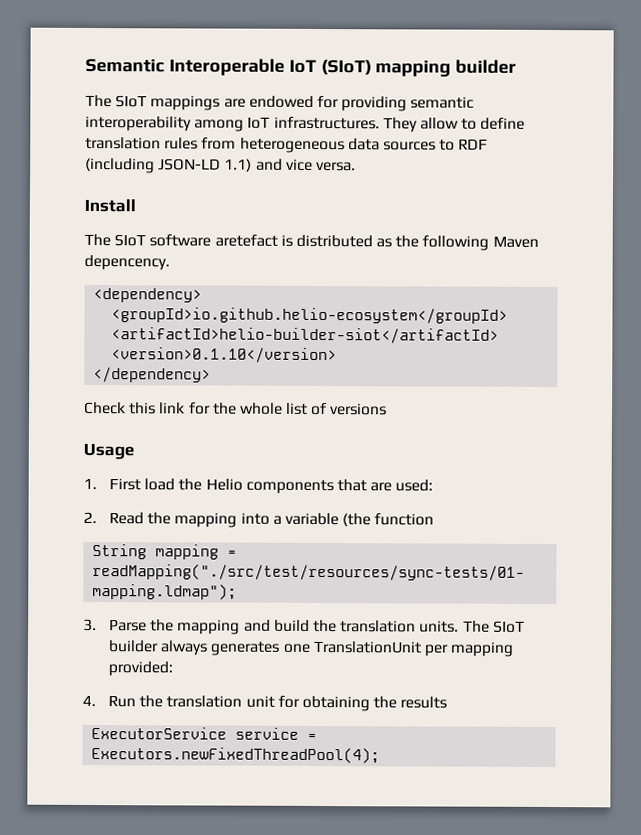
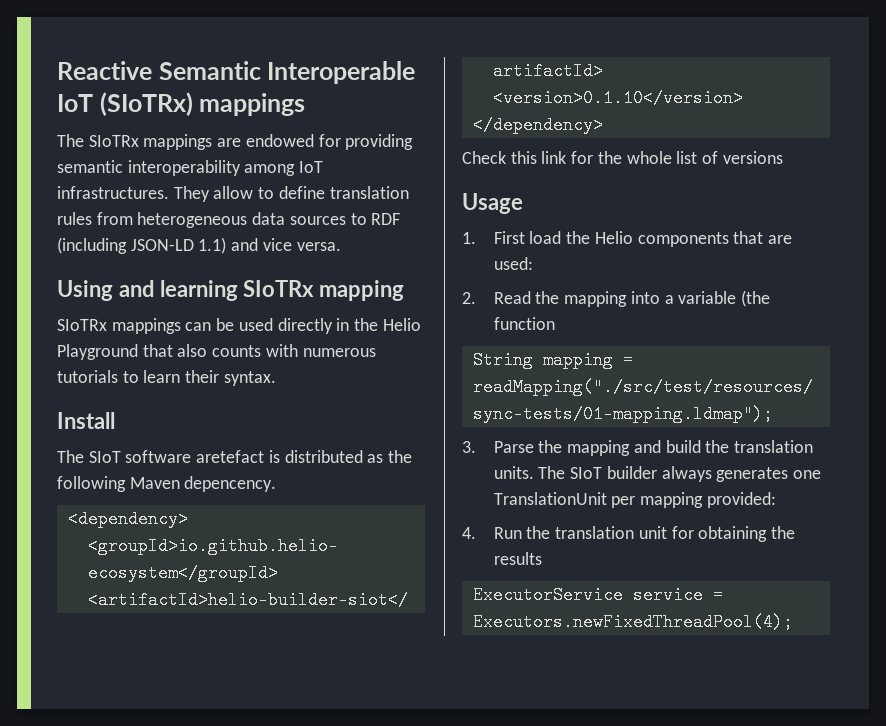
(85, 65) none -> [57,61,152,80] Reactive
[320,58,517,77] [85,94,148,108] (SIoT) mapping builder // The SIoT -> [99,92,306,116] [57,134,139,147] (SIoTRx) mappings // The SIoTRx
(356, 166) none -> [57,280,405,301] [57,318,421,334] [57,344,376,360] [57,370,276,386] // Using and learning SIoTRx mapping // SIoTRx mappings can be used directly in the Helio Playground that also counts with numerous tutorials to learn their syntax.

